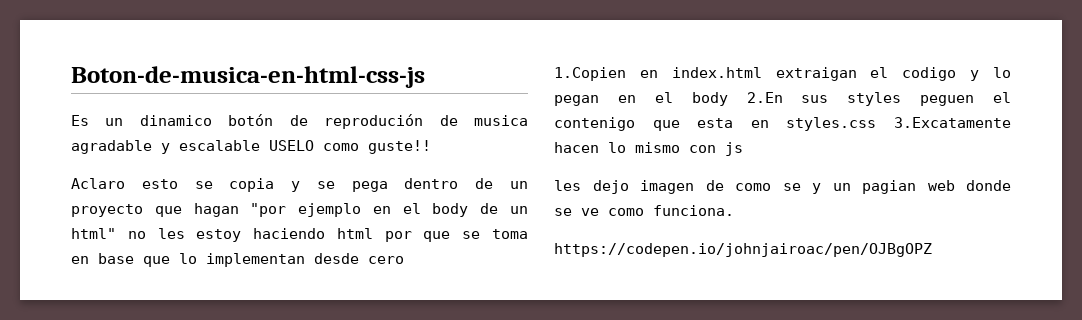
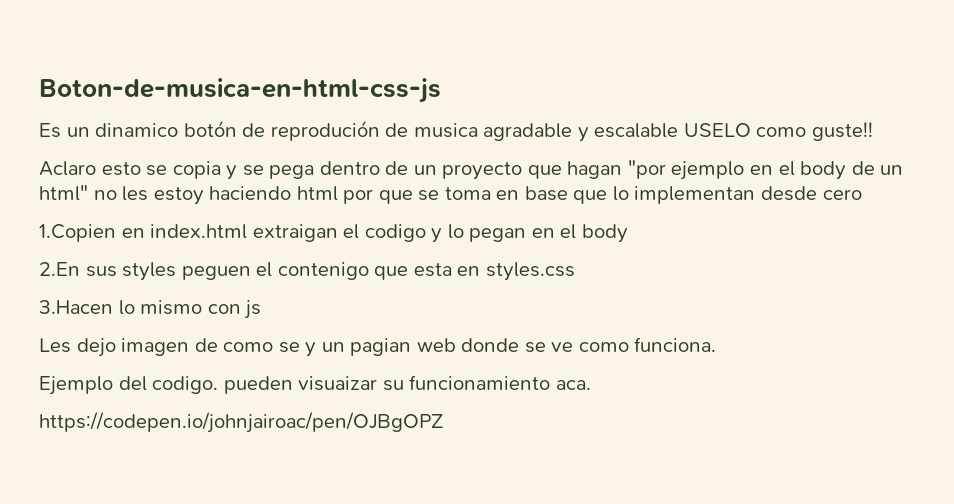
(728, 99) none -> (628, 233) //
[894,117,1011,128] [554,142,599,153] 3.Excatamente hacen -> [39,300,113,314] // 3.Hacen
[554,180,581,191] les -> [39,338,71,353] Les
(734, 210) none -> [39,375,591,395] // Ejemplo del codigo. pueden visuaizar su funcionamiento aca.

